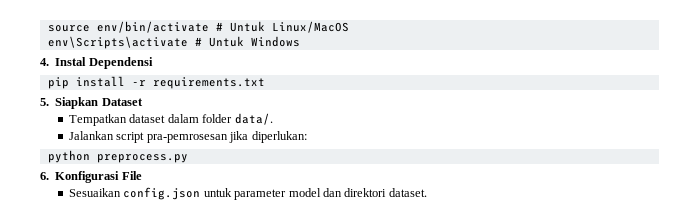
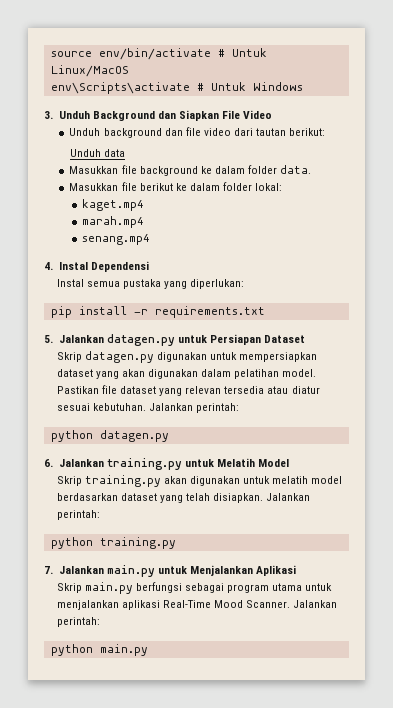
[40,57,153,69] 4. Instal Dependensi -> [44,110,273,121] [69,127,326,138] [69,149,125,157] [69,165,312,176] [69,182,283,191] [82,199,145,211] [82,216,145,228] [82,234,151,245] [44,261,149,272] [56,279,245,289] 3. Unduh Background dan Siapkan File Video // Unduh background dan file video dari tautan berikut: // Unduh data // Masukkan file background ke dalam folder data. // Masukkan file berikut ke dalam folder lokal: // kaget.mp4 // marah.mp4 // senang.mp4 // 4. Instal Dependensi // Instal semua pustaka yang diperlukan:
[55,97,143,109] [69,113,273,126] [69,131,307,143] [47,150,188,163] Siapkan Dataset // Tempatkan dataset dalam folder data/. // Jalankan script pra-pemrosesan jika diperlukan: // python preprocess.py -> [58,334,306,346] [56,351,318,363] [56,369,317,379] [56,385,320,396] [56,403,240,413] [50,430,169,442] Jalankan datagen.py untuk Persiapan Dataset // Skrip datagen.py digunakan untuk mempersiapkan dataset yang akan digunakan dalam pelatihan model. Pastikan file dataset yang relevan tersedia atau diatur sesuai kebutuhan. Jalankan perintah: // python datagen.py
[55,171,142,183] [69,187,427,200] Konfigurasi File // Sesuaikan config.json untuk parameter model dan direktori dataset. -> [58,458,290,470] [56,475,343,487] [56,493,311,503] [56,510,100,520] [50,537,176,549] [44,565,297,577] [56,582,333,594] [56,600,338,610] [56,617,100,627] [50,644,148,656] Jalankan training.py untuk Melatih Model // Skrip training.py akan digunakan untuk melatih model berdasarkan dataset yang telah disiapkan. Jalankan perintah: // python training.py // 7. Jalankan main.py untuk Menjalankan Aplikasi // Skrip main.py berfungsi sebagai program utama untuk menjalankan aplikasi Real-Time Mood Scanner. Jalankan perintah: // python main.py

